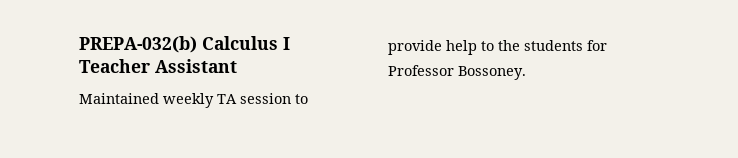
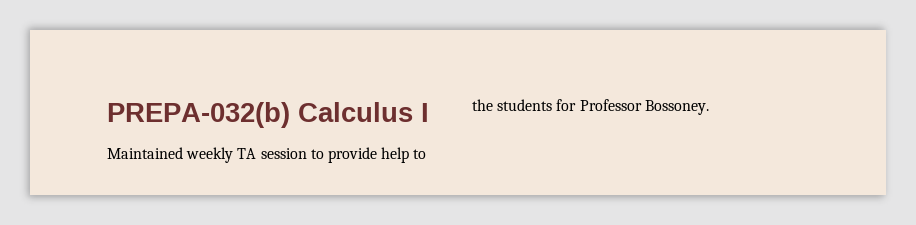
[79,59,237,73] Teacher Assistant -> (429, 112) none

